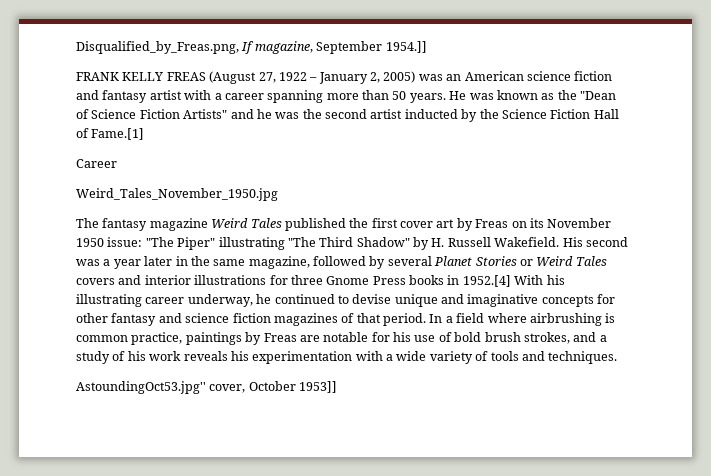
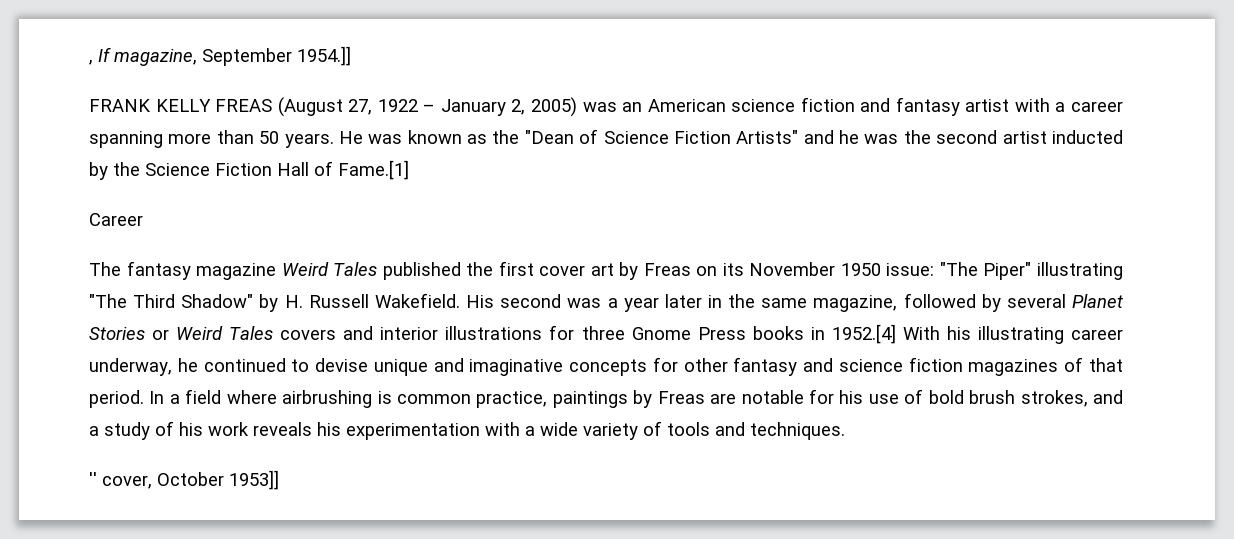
[76,41,239,54] Disqualified_by_Freas.png, -> [89,60,93,65] ,
[76,188,278,201] // Weird_Tales_November_1950.jpg -> (143, 219) none
[76,381,206,394] AstoundingOct53.jpg'' -> [89,472,97,486] ''

